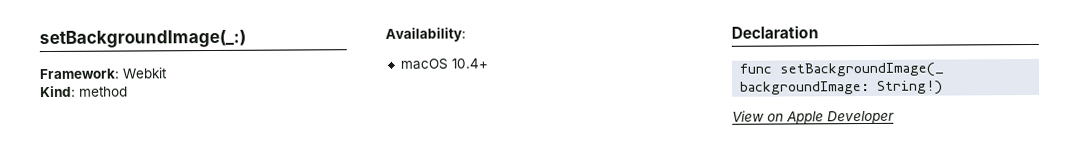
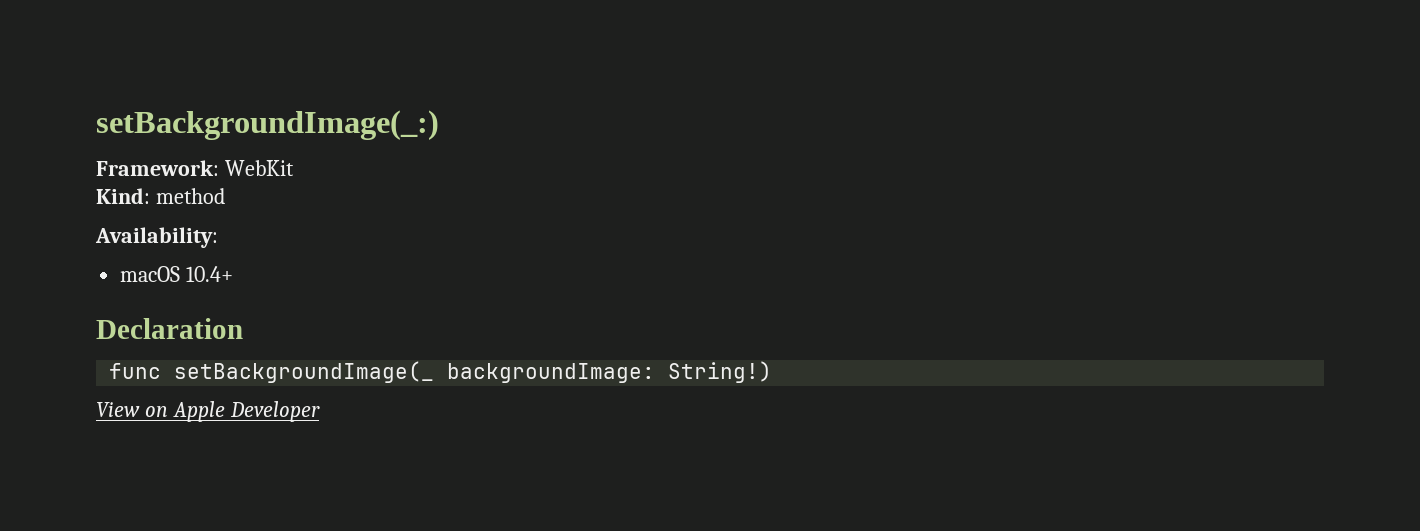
[122,67,168,79] Webkit -> [224,160,294,176] WebKit

